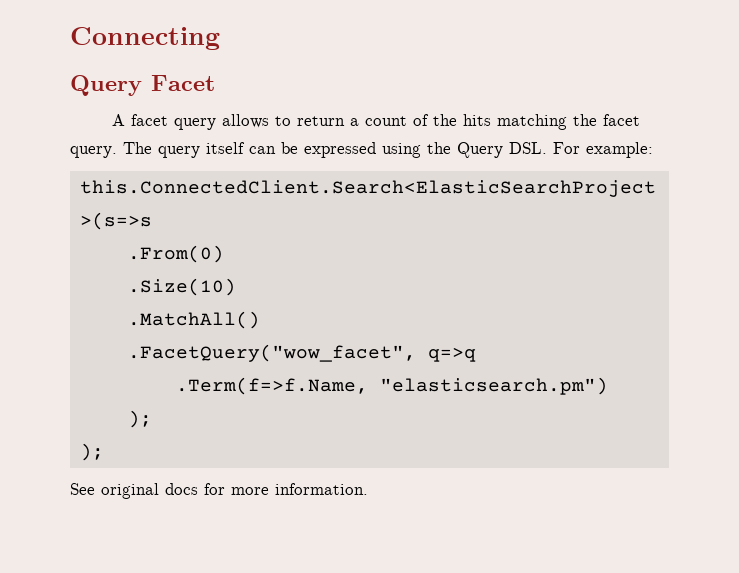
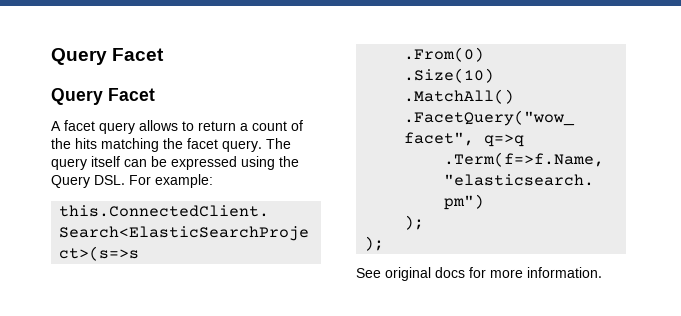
[70,27,220,50] Connecting -> [51,48,165,65] Query Facet

